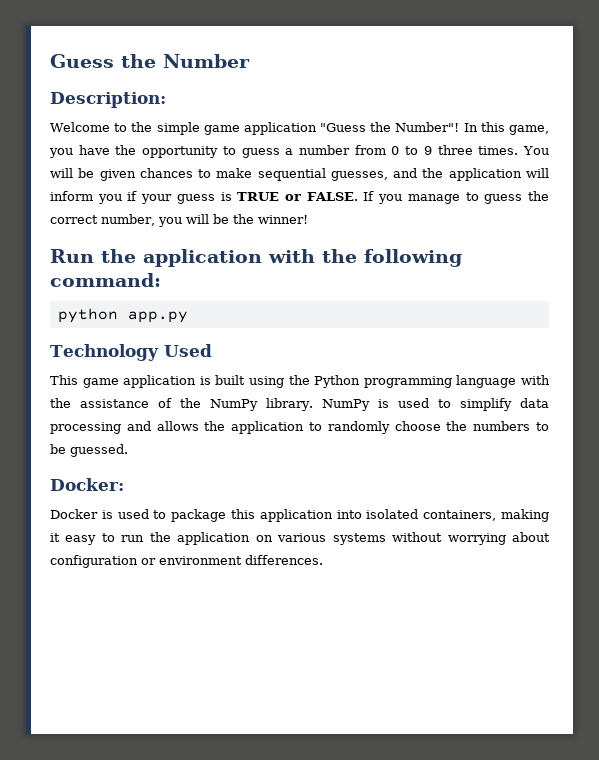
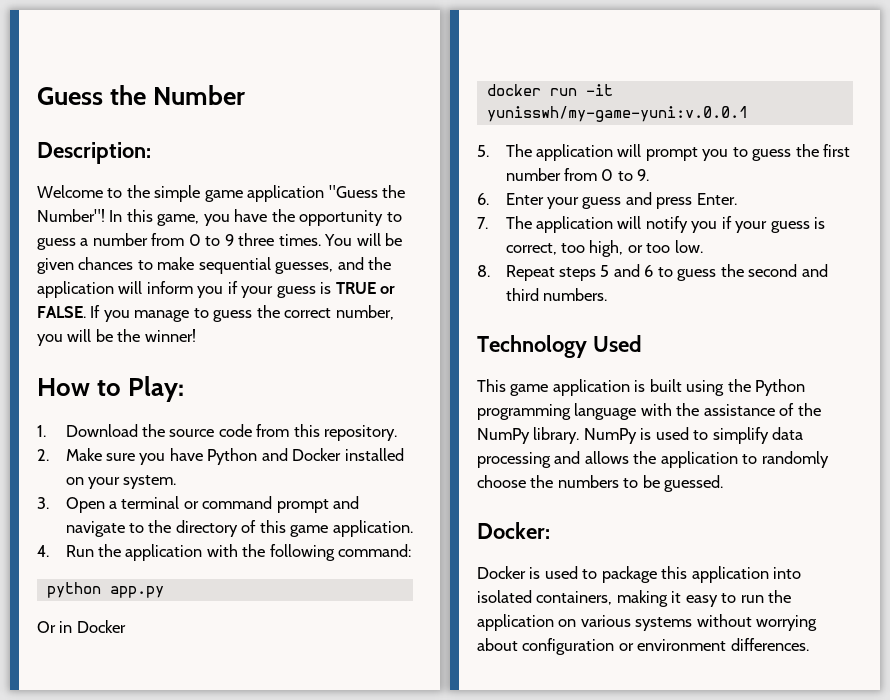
(308, 219) none -> [37,376,185,402] [37,424,398,441] [37,448,404,465] [65,475,177,489] [37,496,360,513] [65,520,413,537] [37,545,49,557] How to Play: // 1. Download the source code from this repository. // 2. Make sure you have Python and Docker installed on your system. // 3. Open a terminal or command prompt and navigate to the directory of this game application. // 4.
(188, 317) none -> [37,620,126,633] [486,84,613,96] [486,106,748,122] [477,144,851,161] [505,168,650,181] [477,192,737,209] [477,216,826,233] [505,240,703,257] [477,264,828,281] [505,288,607,301] // Or in Docker // docker run -it yunisswh/my-game-yuni:v.0.0.1 // 5. The application will prompt you to guess the first number from 0 to 9. // 6. Enter your guess and press Enter. // 7. The application will notify you if your guess is correct, too high, or too low. // 8. Repeat steps 5 and 6 to guess the second and third numbers.

